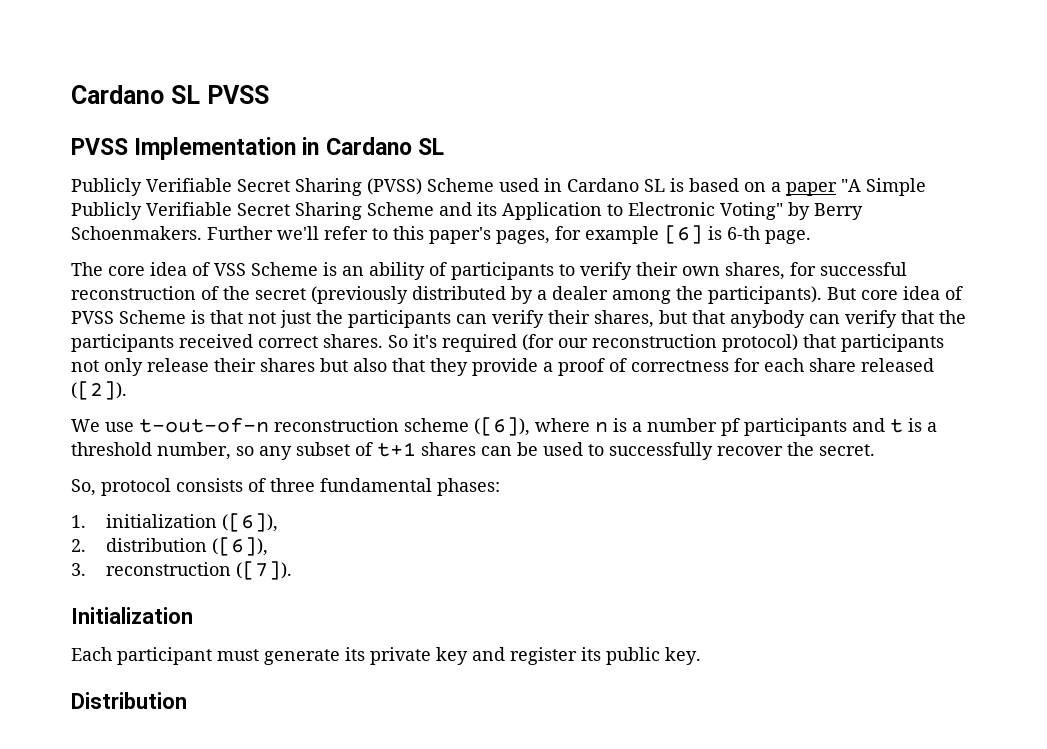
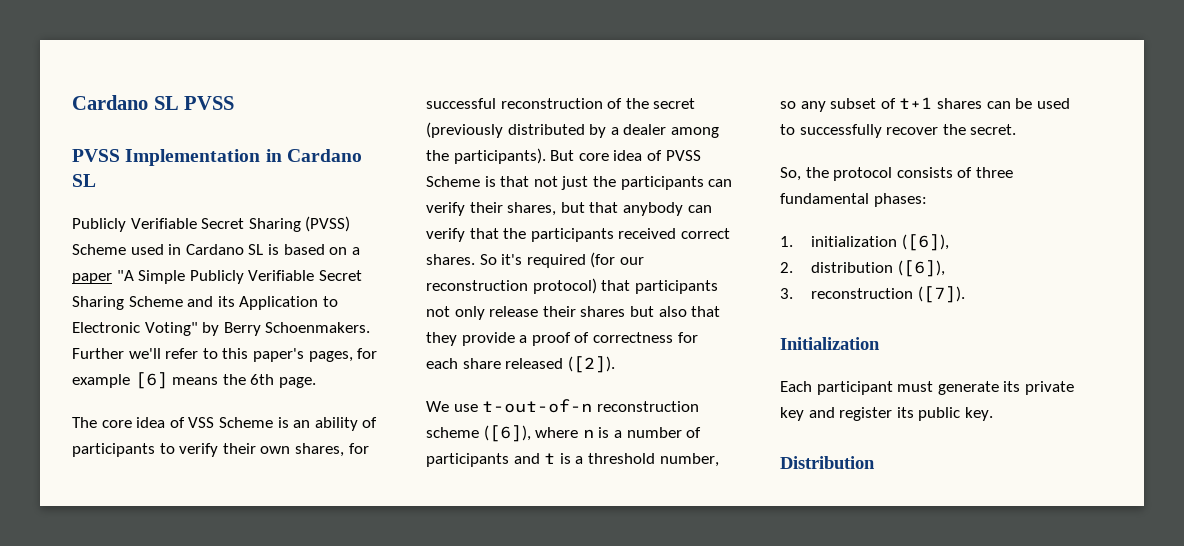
[708,226,760,240] is 6-th -> [172,374,275,385] means the 6th
[721,418,740,436] pf -> [686,427,702,438] of
(96, 487) none -> [805,167,829,178] the

